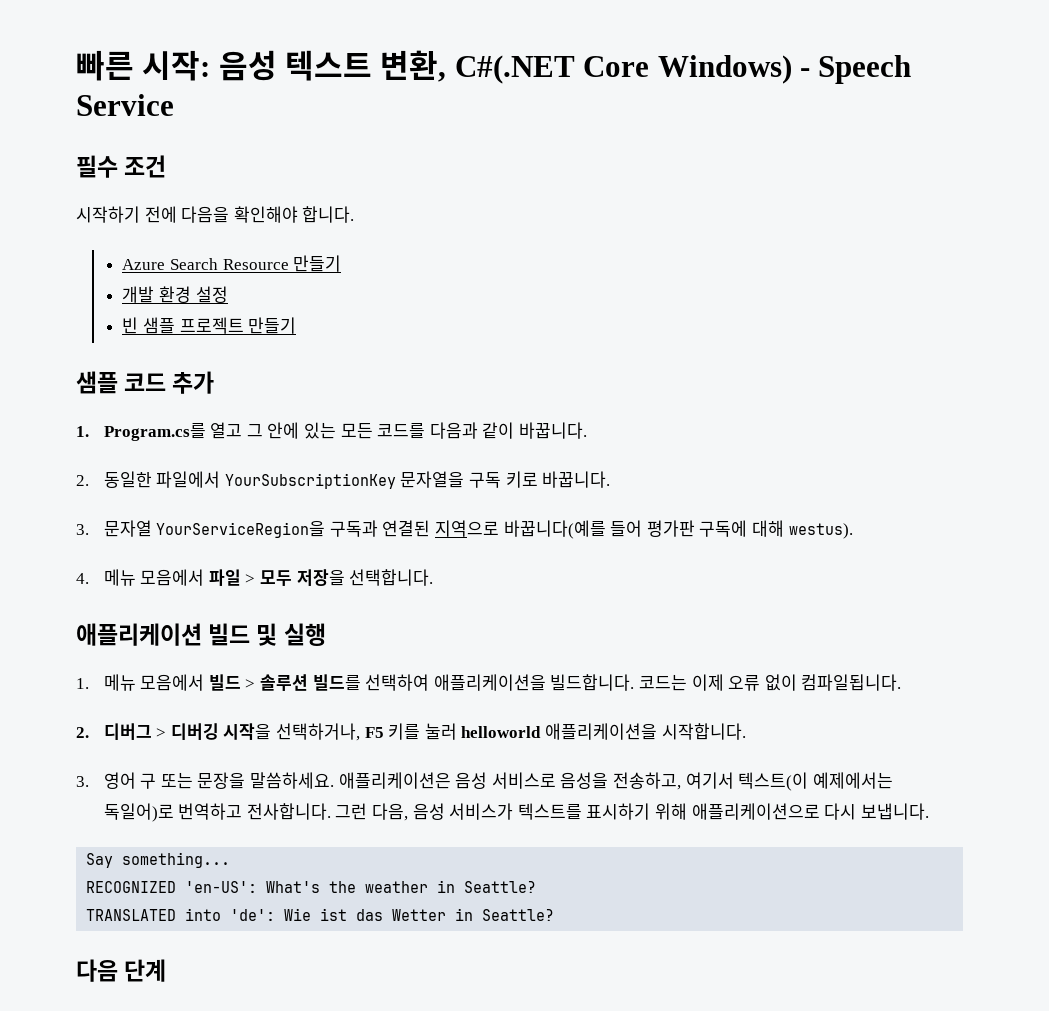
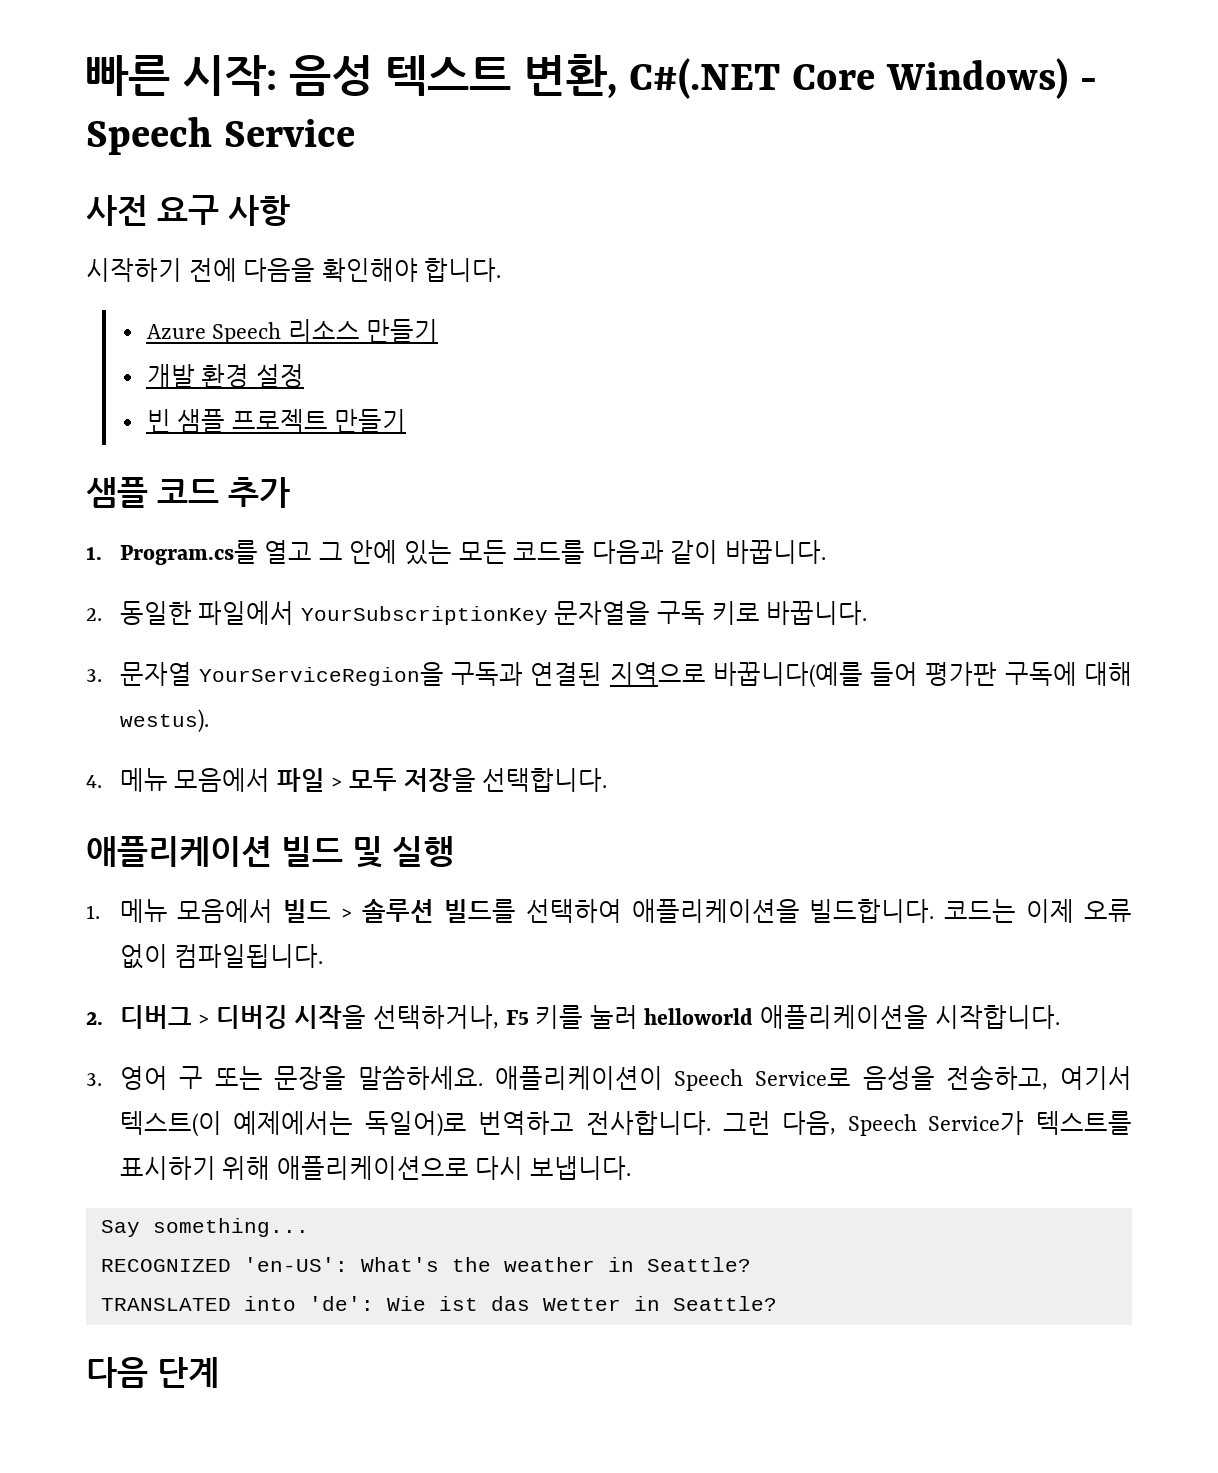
[76,155,167,178] 필수 조건 -> [86,195,290,226] 사전 요구 사항
[169,258,289,270] Search Resource -> [212,319,360,344] Speech 리소스
[338,772,556,789] 애플리케이션은 음성 서비스로 -> [494,1066,852,1091] 애플리케이션이 Speech Service로
[412,803,514,820] 음성 서비스가 -> [847,1111,1025,1136] Speech Service가

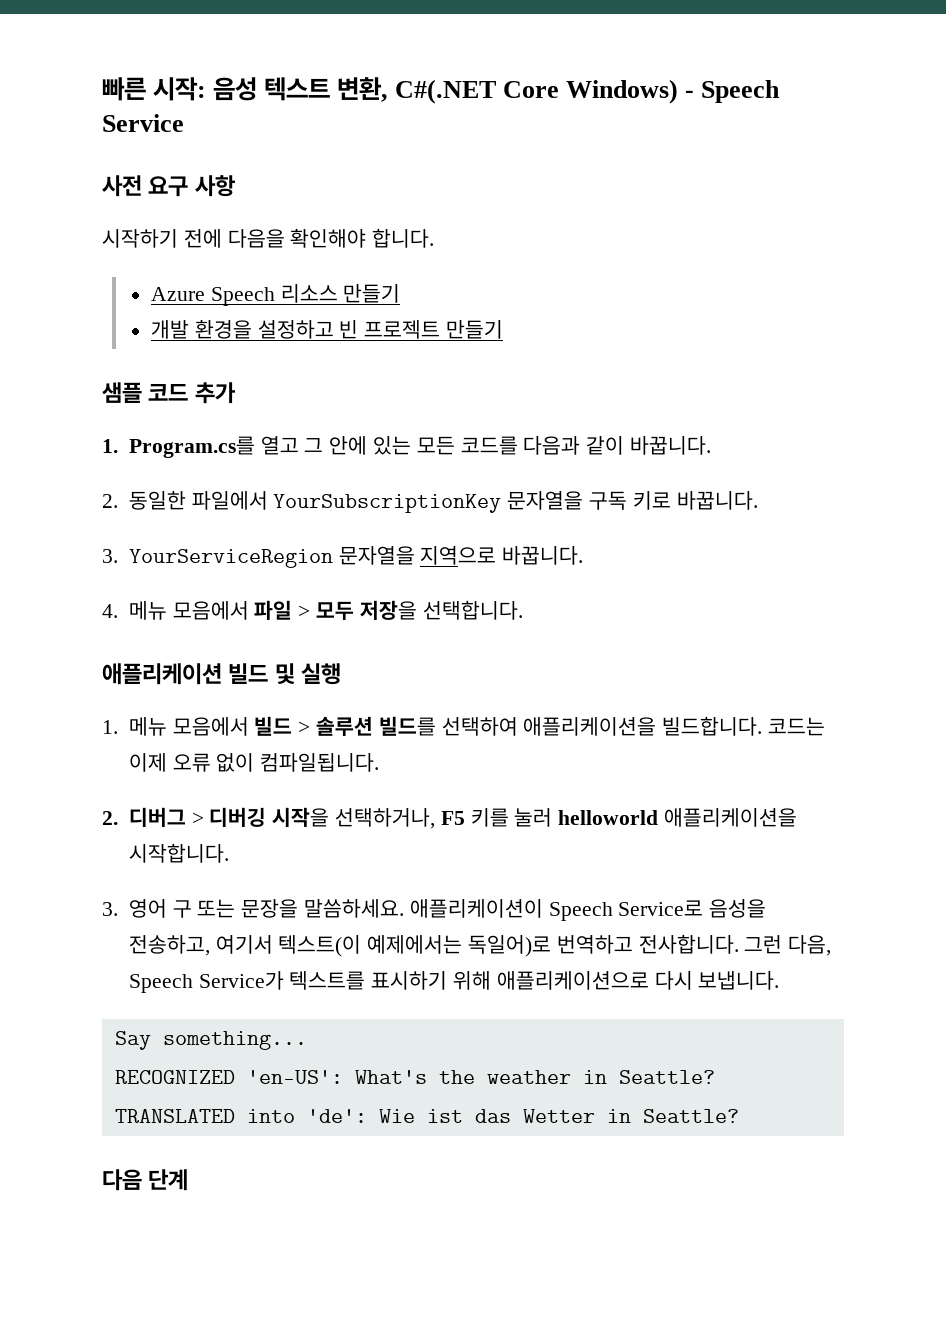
[201,364,304,388] [146,409,226,433] 환경 설정 // 빈 샘플 -> [194,320,359,339] 환경을 설정하고 빈
[119,662,1132,688] [119,709,209,733] 문자열 YourServiceRegion을 구독과 연결된 지역으로 바꿉니다(예를 들어 평가판 구독에 대해 westus). -> [128,546,584,568] YourServiceRegion 문자열을 지역으로 바꿉니다.

